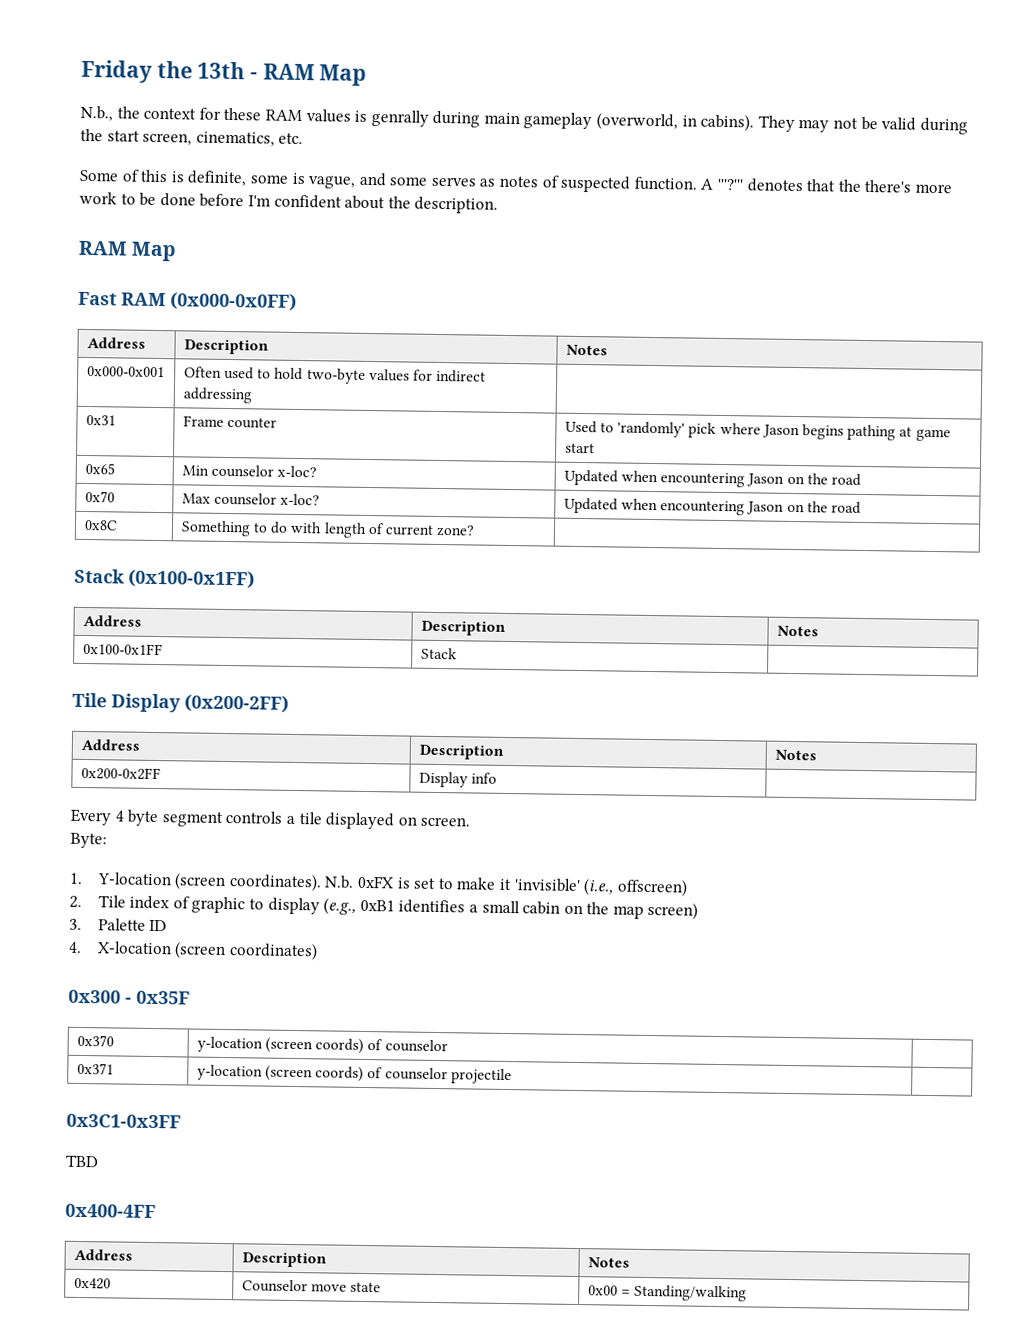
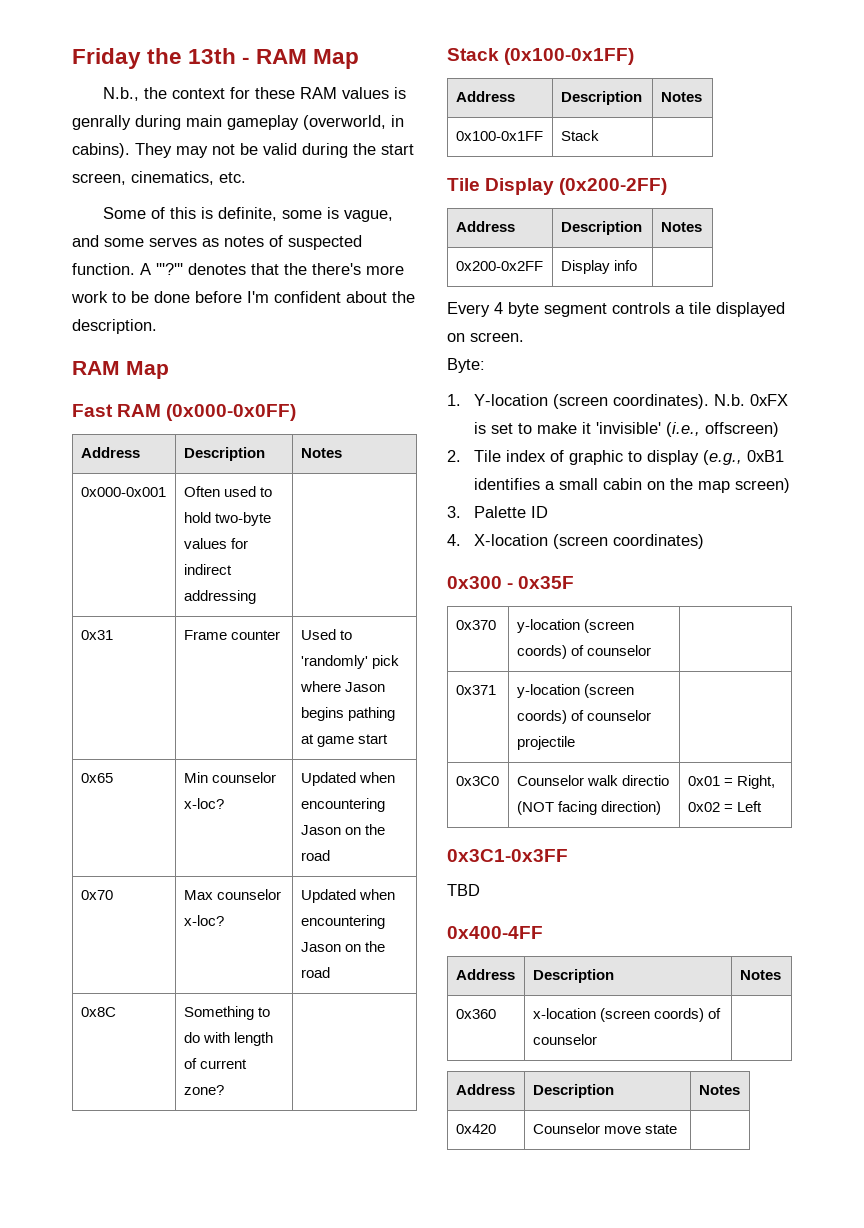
(512, 1076) none -> [455,776,499,786] [516,775,670,786] [516,801,662,815] [687,775,776,789] [687,801,763,812] // 0x3C0 | Counselor walk directio (NOT facing direction) | 0x01 = Right, 0x02 = Left
(630, 1262) none -> [455,1009,496,1019] [532,1008,722,1022] [532,1034,597,1045] [455,1084,515,1095] [532,1084,614,1098] [698,1085,740,1095] // 0x360 | x-location (screen coords) of counselor | // Address | Description | Notes
[587,1284,748,1302] 0x00 = Standing/walking -> (678, 1129) none

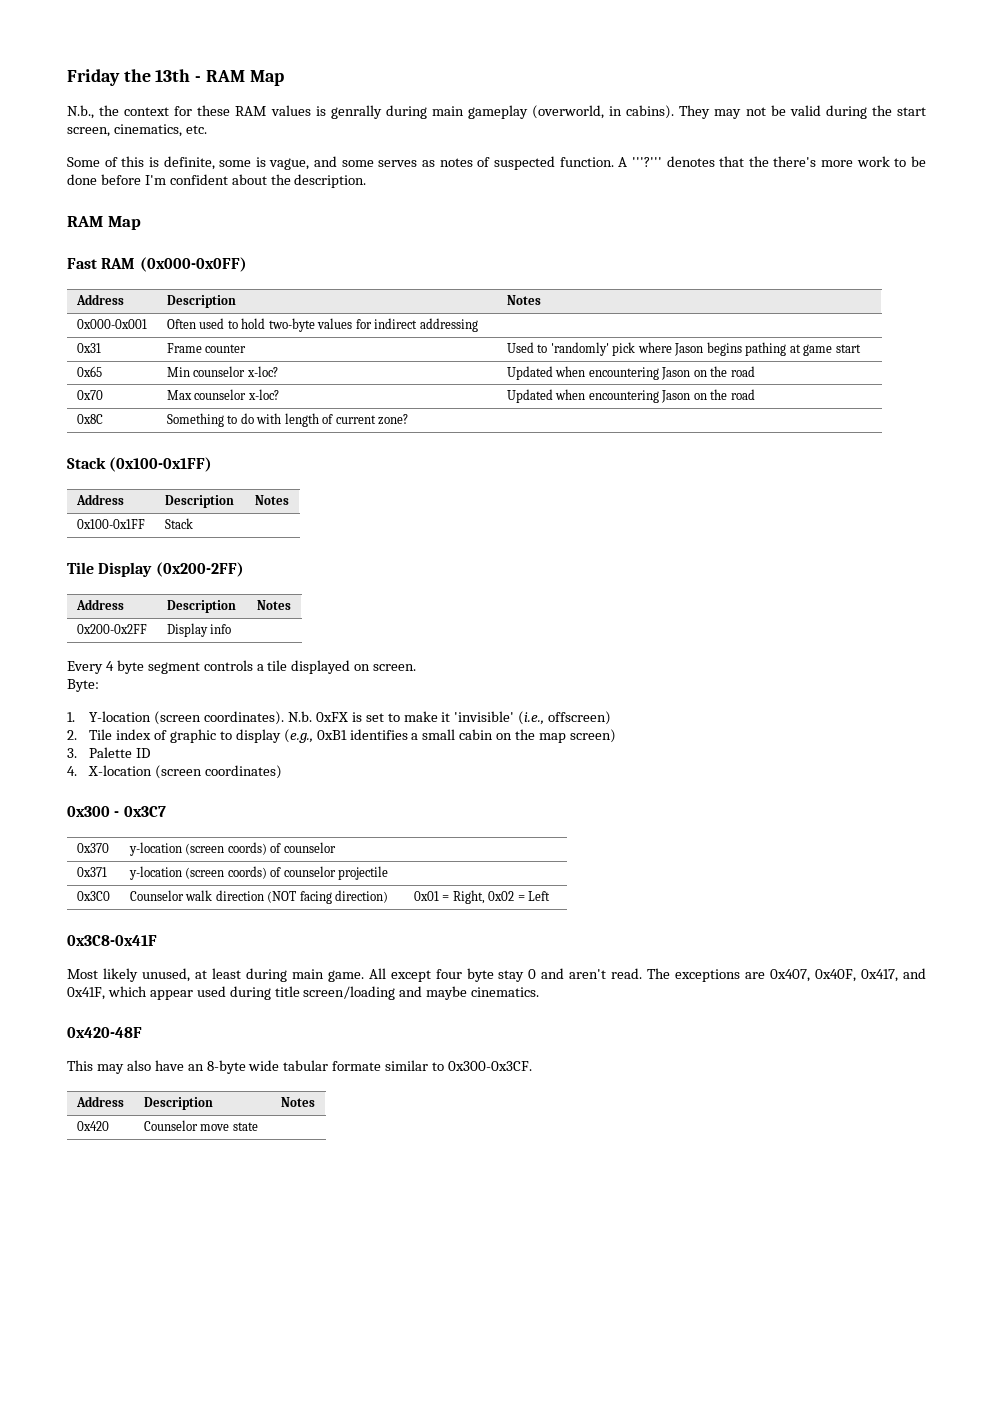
[518,576,575,589] 0x35F -> [123,806,166,817] 0x3C7
[622,775,670,786] directio -> [215,890,264,901] direction
[447,849,568,862] [447,884,480,896] [447,926,543,939] [455,969,515,980] [532,969,614,983] [739,970,781,980] [455,1009,496,1019] [532,1008,722,1022] [532,1034,597,1045] 0x3C1-0x3FF // TBD // 0x400-4FF // Address | Description | Notes // 0x360 | x-location (screen coords) of counselor | -> [67,935,157,946] [67,968,926,982] [67,986,540,1000] [67,1027,142,1038] [67,1060,533,1074] 0x3C8-0x41F // Most likely unused, at least during main game. All except four byte stay 0 and aren't read. The exceptions are 0x407, 0x40F, 0x417, and 0x41F, which appear used during title screen/loading and maybe cinematics. // 0x420-48F // This may also have an 8-byte wide tabular formate similar to 0x300-0x3CF.

